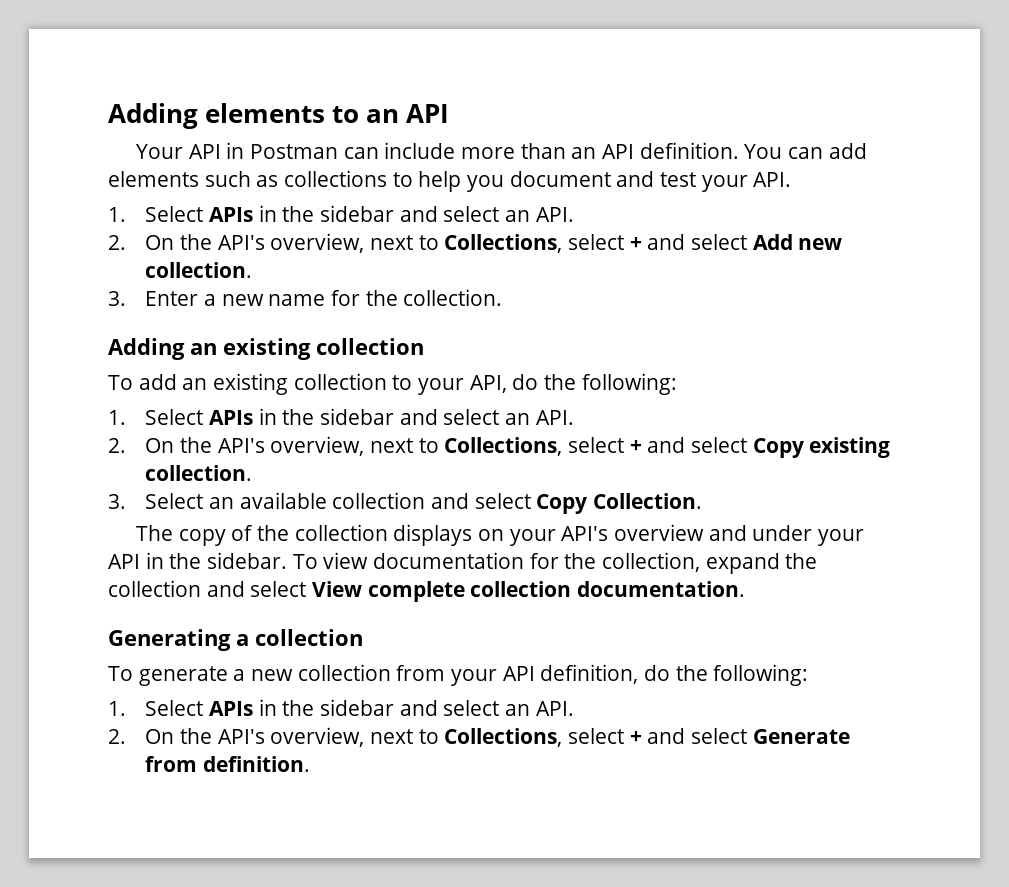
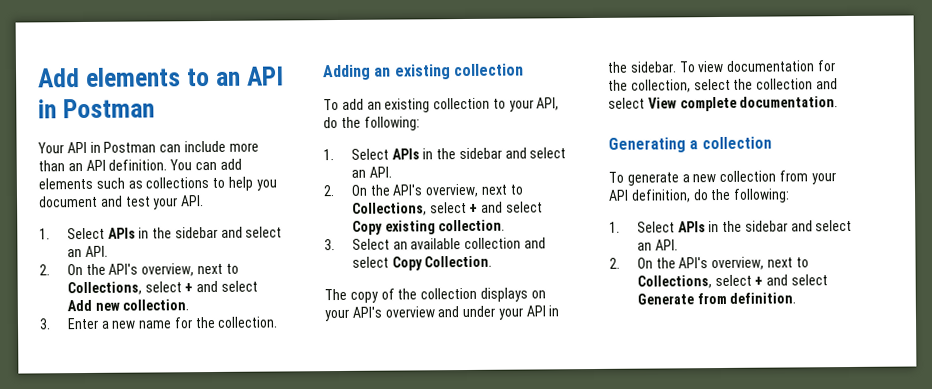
[108,103,198,129] Adding -> [37,68,80,88] Add
(449, 113) none -> [38,98,155,119] in Postman
[705,553,780,574] expand -> [693,78,731,91] select
[470,581,572,597] collection -> (737, 104) none

